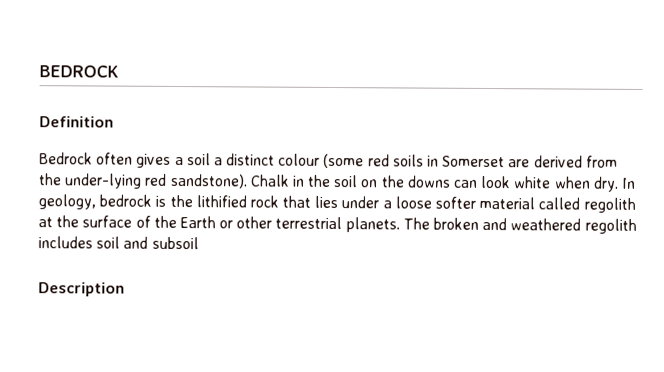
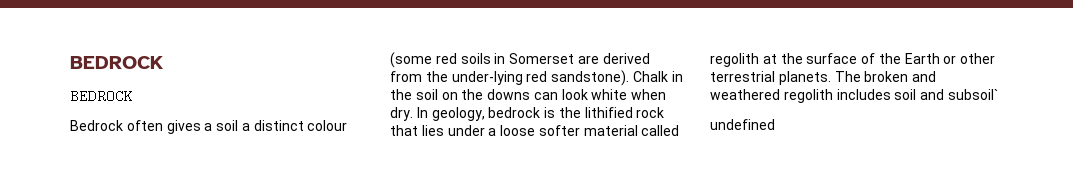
[39,65,119,78] [39,116,114,128] BEDROCK // Definition -> [70,56,163,69] [70,89,133,103] BEDROCK // BEDROCK
[151,236,199,250] [38,282,125,297] subsoil // Description -> [947,89,998,100] [710,119,775,130] subsoil` // undefined

